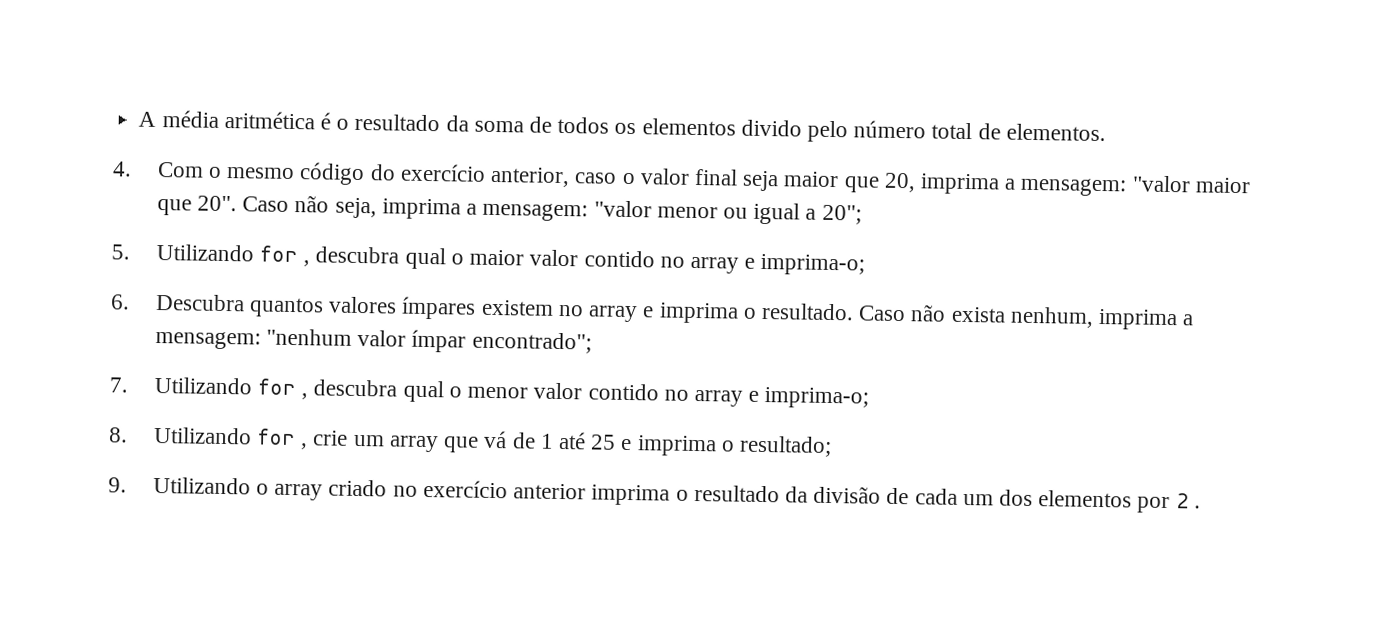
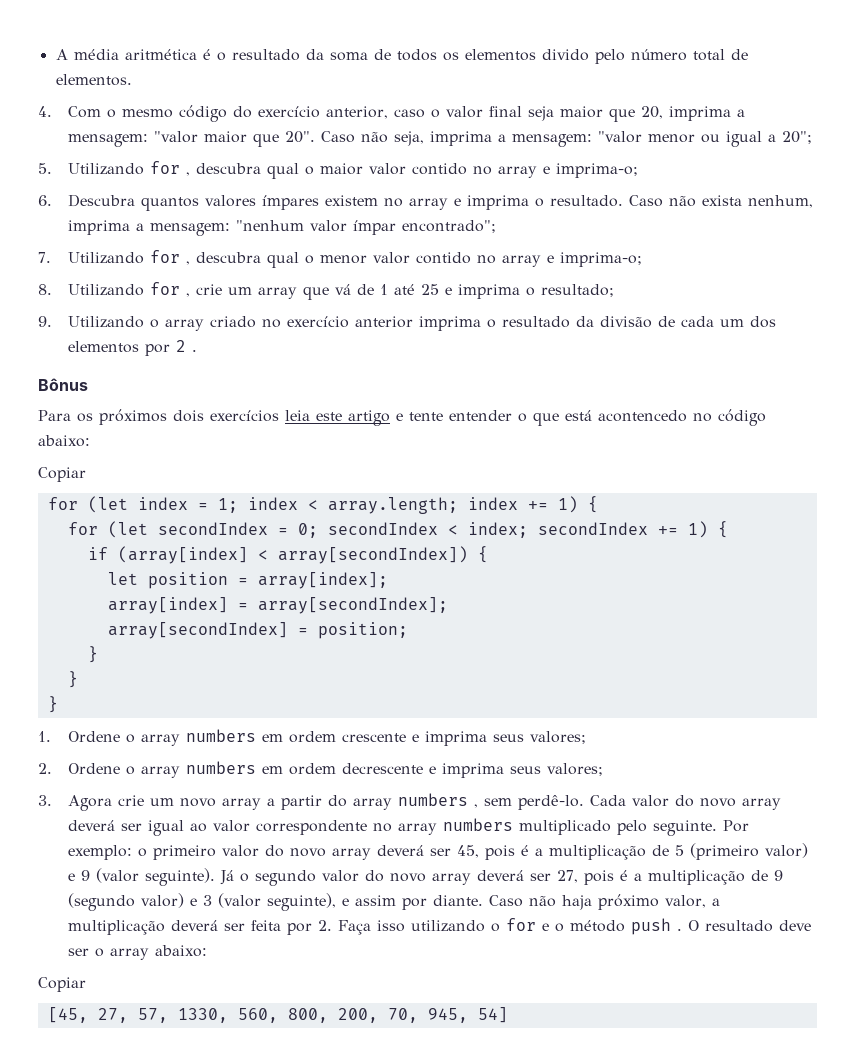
(1201, 507) none -> [38,378,88,391] [38,409,766,426] [38,435,90,447] [38,467,86,482] [47,496,598,514] [67,521,728,538] [87,546,488,564] [107,572,388,589] [107,597,448,614] [107,622,408,639] [87,646,98,663] [67,671,78,688] [47,696,58,713] [38,729,587,746] [38,761,604,778] [38,793,782,811] [68,818,750,836] [68,843,809,860] [68,868,784,886] [68,893,721,911] [68,918,812,935] [68,945,208,960] [38,977,86,992] [47,1007,508,1023] // Bônus // Para os próximos dois exercícios leia este artigo e tente entender o que está acontencedo no código abaixo: // Copiar // for (let index = 1; index < array.length; index += 1) { // for (let secondIndex = 0; secondIndex < index; secondIndex += 1) { // if (array[index] < array[secondIndex]) { // let position = array[index]; // array[index] = array[secondIndex]; // array[secondIndex] = position; // } // } // } // 1. Ordene o array numbers em ordem crescente e imprima seus valores; // 2. Ordene o array numbers em ordem decrescente e imprima seus valores; // 3. Agora crie um novo array a partir do array numbers , sem perdê-lo. Cada valor do novo array deverá ser igual ao valor correspondente no array numbers multiplicado pelo seguinte. Por exemplo: o primeiro valor do novo array deverá ser 45, pois é a multiplicação de 5 (primeiro valor) e 9 (valor seguinte). Já o segundo valor do novo array deverá ser 27, pois é a multiplicação de 9 (segundo valor) e 3 (valor seguinte), e assim por diante. Caso não haja próximo valor, a multiplicação deverá ser feita por 2. Faça isso utilizando o for e o método push . O resultado deve ser o array abaixo: // Copiar // [45, 27, 57, 1330, 560, 800, 200, 70, 945, 54]

